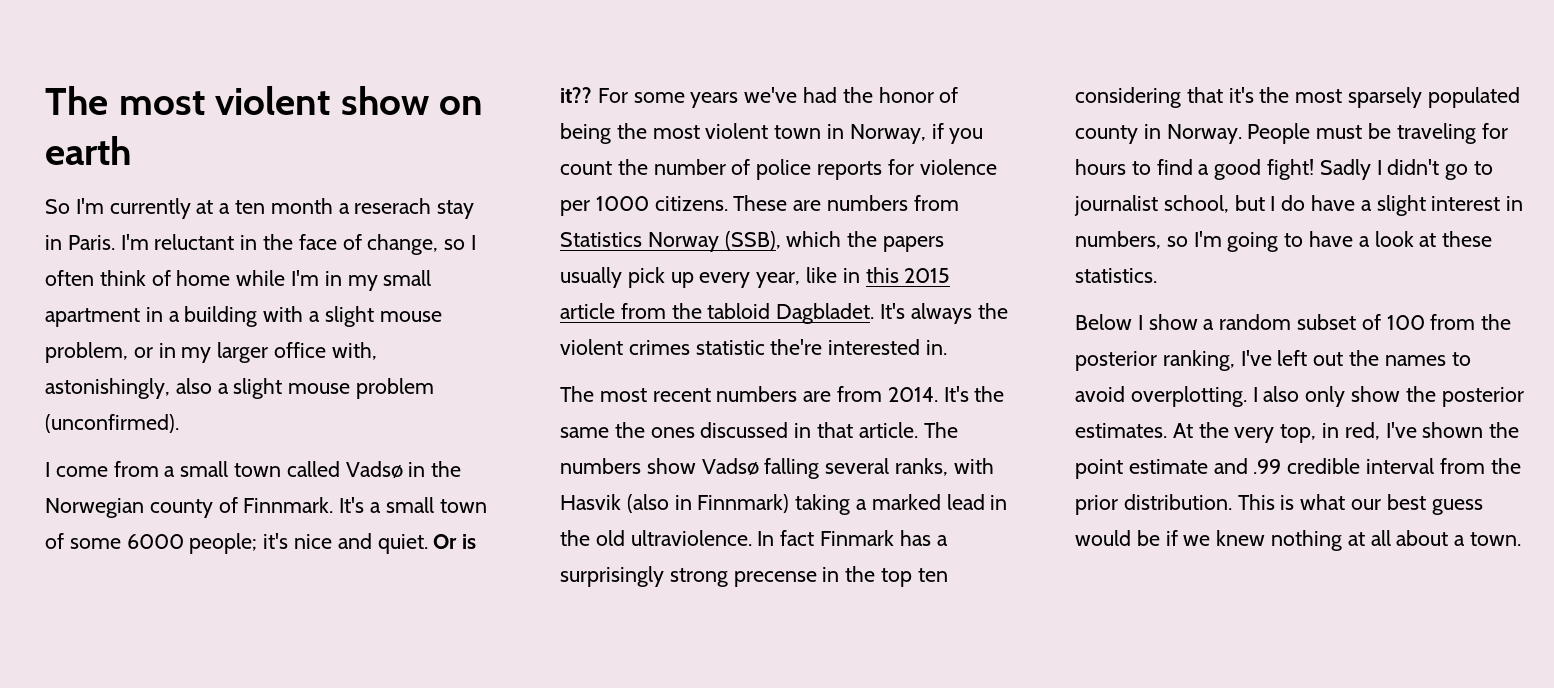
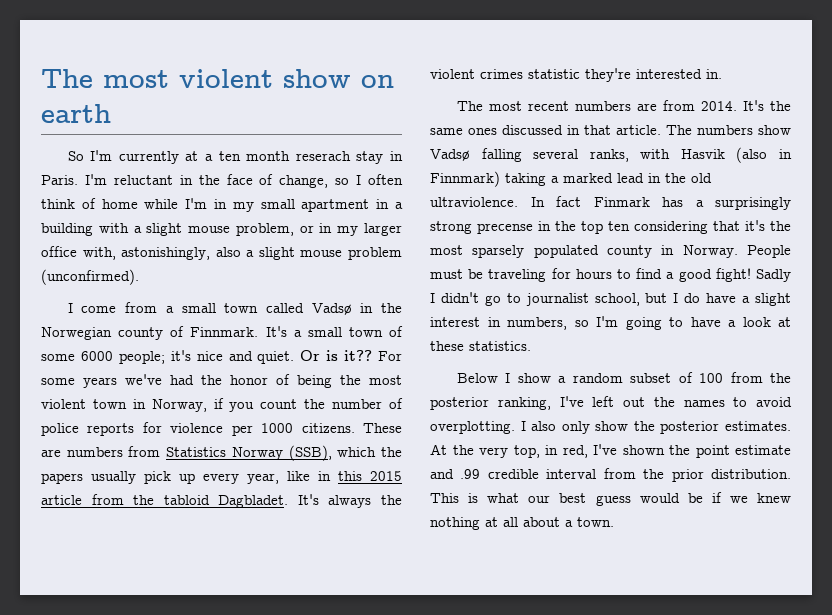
[338,203,350,214] a -> (291, 156) none
[770,339,823,355] the're -> [585,68,631,82] they're
[614,422,645,438] the -> (463, 131) none

